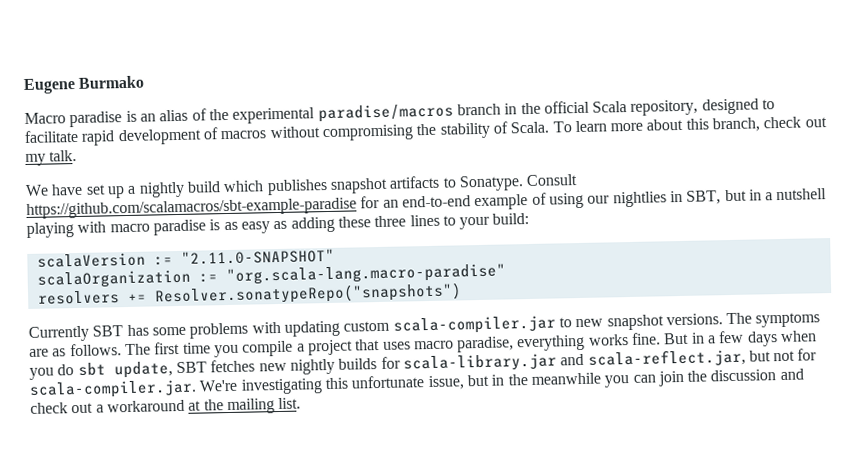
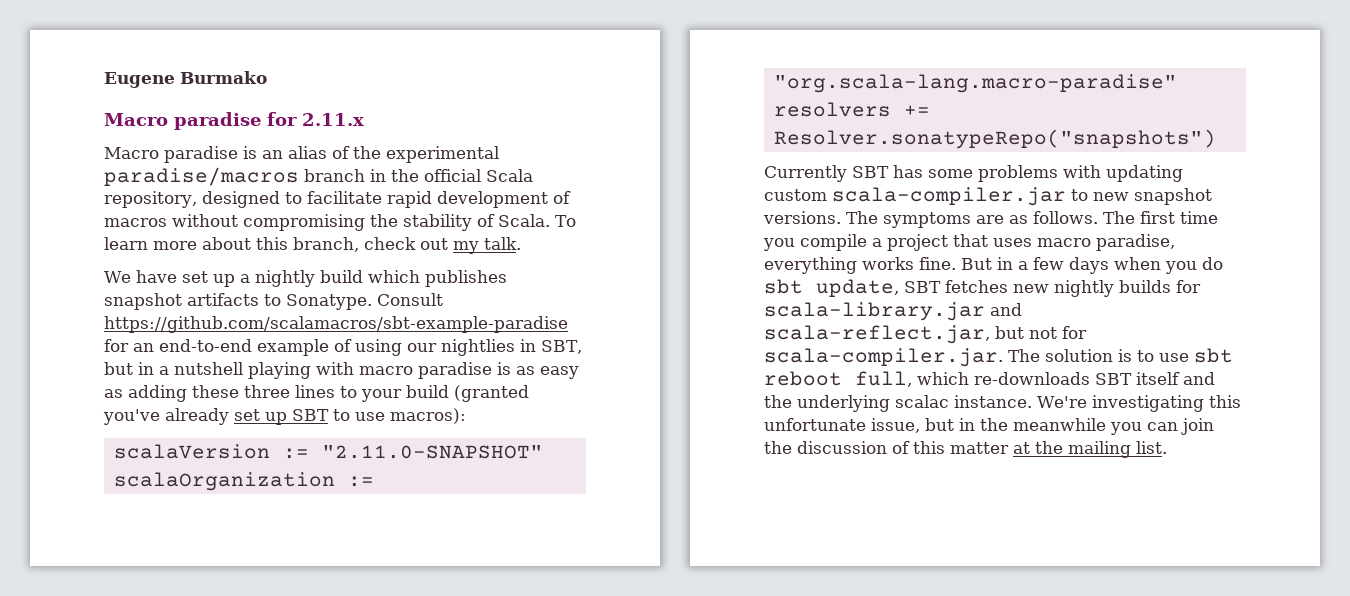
(145, 82) none -> [104,112,364,130] // Macro paradise for 2.11.x
[492,212,530,225] build: -> [406,385,529,402] [103,408,466,425] build (granted you've already set up SBT to use macros):
(197, 389) none -> [1008,348,1233,363] [764,371,1215,387] [764,395,1032,412] The solution is to use sbt reboot full, which re-downloads SBT itself and the underlying scalac instance.
[779,368,804,381] [30,399,185,414] and check out a workaround -> [892,441,1009,454] of this matter

